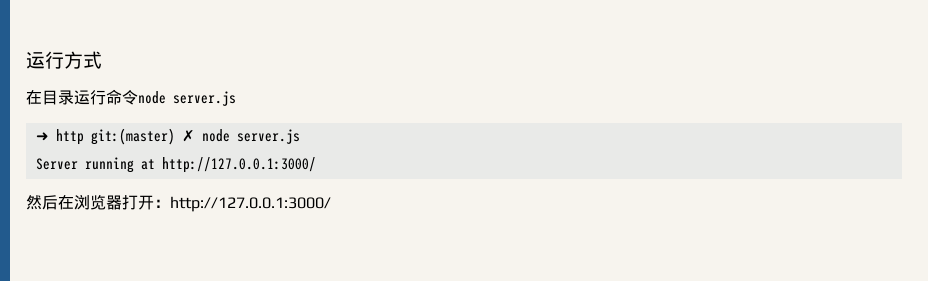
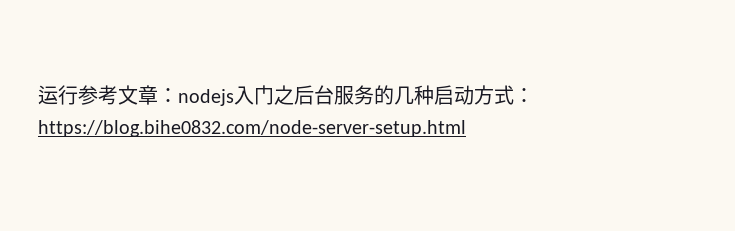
[26,51,102,69] [26,89,236,106] [35,128,300,145] [35,157,316,173] [26,194,331,212] 运行方式 // 在目录运行命令node server.js // ➜ http git:(master) ✗ node server.js // Server running at http://127.0.0.1:3000/ // 然后在浏览器打开：http://127.0.0.1:3000/ -> [38,85,534,106] [38,120,466,137] 运行参考文章：nodejs入门之后台服务的几种启动方式：https://blog.bihe0832.com/node-server-setup.html

